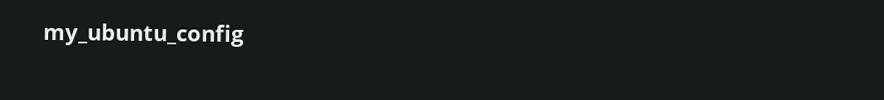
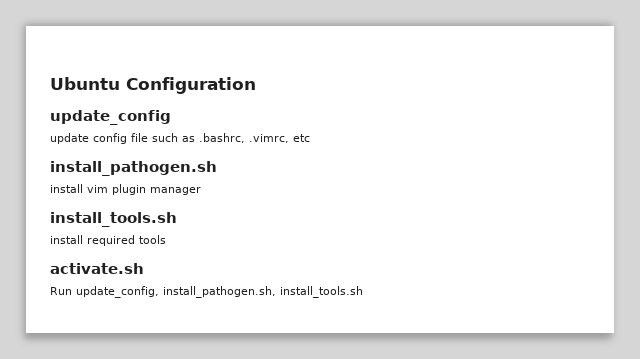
[43,22,245,47] my_ubuntu_config -> [50,77,256,94] [50,110,171,125] [50,133,310,144] [50,161,217,176] [50,184,201,195] [50,212,177,227] [50,235,166,246] [50,263,144,274] [50,286,363,298] Ubuntu Configuration // update_config // update config file such as .bashrc, .vimrc, etc // install_pathogen.sh // install vim plugin manager // install_tools.sh // install required tools // activate.sh // Run update_config, install_pathogen.sh, install_tools.sh

